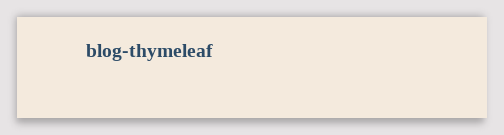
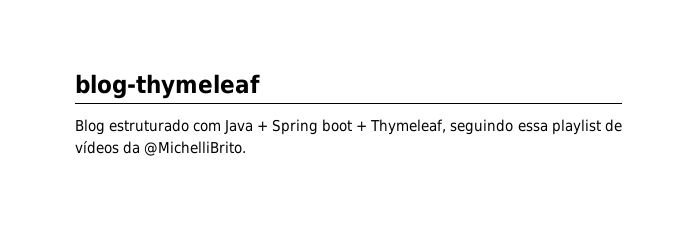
(213, 52) none -> [75,119,622,135] [75,141,247,156] // Blog estruturado com Java + Spring boot + Thymeleaf, seguindo essa playlist de vídeos da @MichelliBrito.

